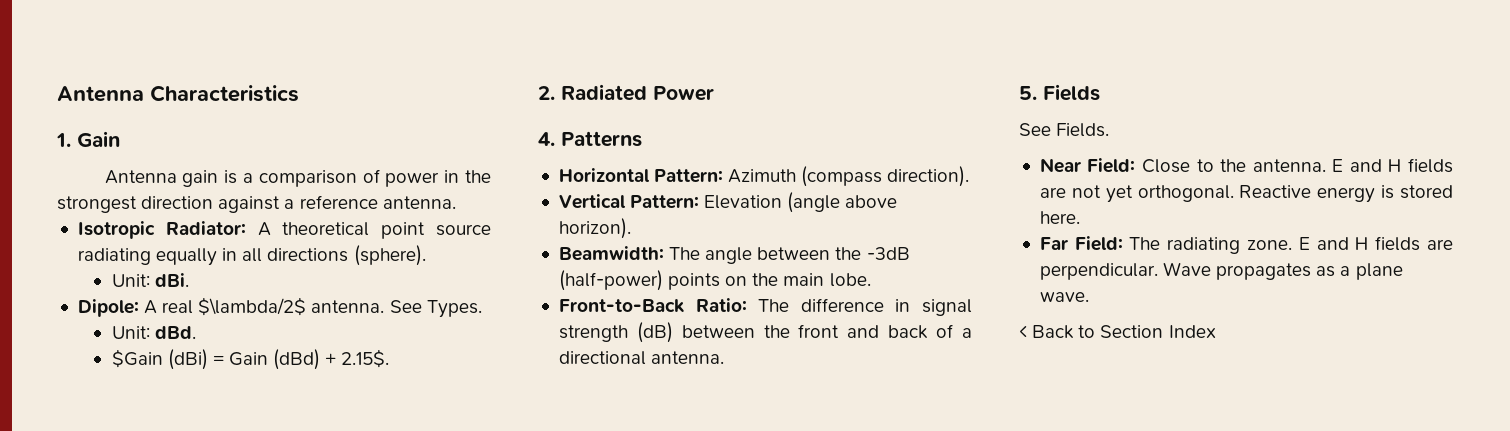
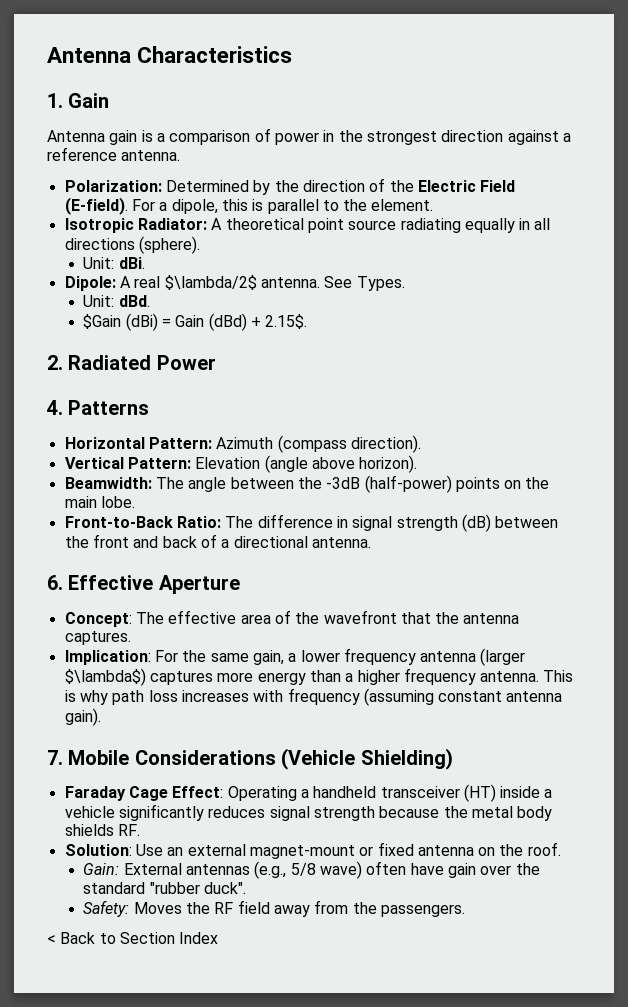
(456, 202) none -> [64,178,516,195] [64,197,434,215] // Polarization: Determined by the direction of the Electric Field (E-field). For a dipole, this is parallel to the element.
[1019,84,1100,101] [1019,123,1110,137] [1039,158,1453,173] [1039,185,1453,203] [1039,211,1080,224] [1039,236,1453,254] [1039,262,1403,280] [1039,292,1089,302] 5. Fields // See Fields. // Near Field: Close to the antenna. E and H fields are not yet orthogonal. Reactive energy is stored here. // Far Field: The radiating zone. E and H fields are perpendicular. Wave propagates as a plane wave. -> [47,575,240,594] [64,610,520,627] [64,631,131,645] [64,648,526,666] [64,668,574,686] [64,688,563,706] [64,708,101,726] [47,748,453,770] [64,784,553,802] [64,804,553,821] [64,824,140,836] [64,842,561,859] [83,861,540,879] [83,882,247,894] [83,900,466,917] 6. Effective Aperture // Concept: The effective area of the wavefront that the antenna captures. // Implication: For the same gain, a lower frequency antenna (larger $\lambda$) captures more energy than a higher frequency antenna. This is why path loss increases with frequency (assuming constant antenna gain). // 7. Mobile Considerations (Vehicle Shielding) // Faraday Cage Effect: Operating a handheld transceiver (HT) inside a vehicle significantly reduces signal strength because the metal body shields RF. // Solution: Use an external magnet-mount or fixed antenna on the roof. // Gain: External antennas (e.g., 5/8 wave) often have gain over the standard "rubber duck". // Safety: Moves the RF field away from the passengers.

